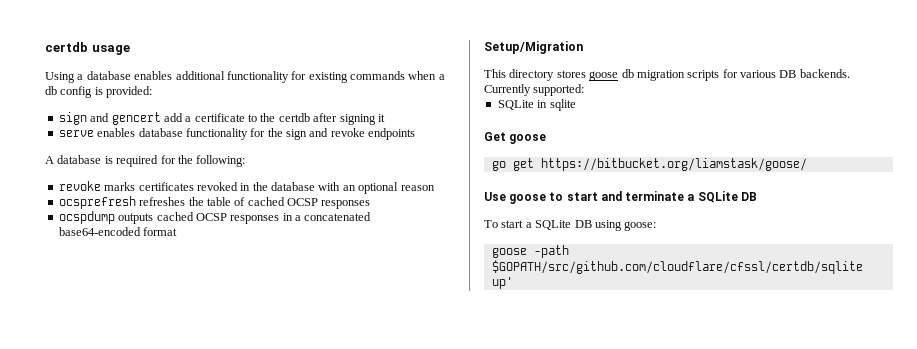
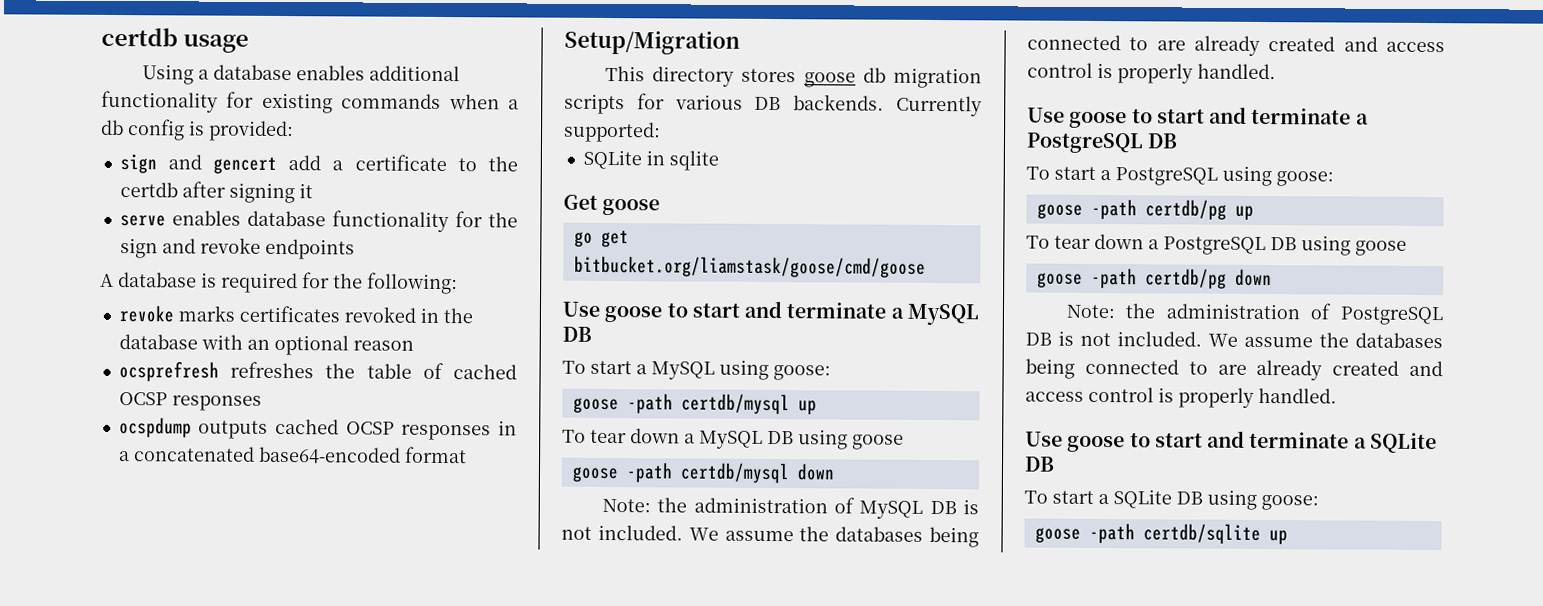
[540,158,807,171] https://bitbucket.org/liamstask/goose/ -> [573,255,926,278] [562,300,979,326] [562,326,592,342] [562,359,831,381] [572,393,817,415] [562,428,904,450] [571,462,835,484] [601,497,979,519] [561,524,979,548] [1027,34,1445,56] [1027,62,1276,84] [1027,106,1369,129] [1026,132,1179,154] [1026,165,1334,187] [1036,198,1254,220] [1026,233,1407,256] [1036,267,1272,289] [1065,303,1443,326] [1025,330,1443,349] [1025,358,1443,381] [1025,386,1337,408] bitbucket.org/liamstask/goose/cmd/goose // Use goose to start and terminate a MySQL DB // To start a MySQL using goose: // goose -path certdb/mysql up // To tear down a MySQL DB using goose // goose -path certdb/mysql down // Note: the administration of MySQL DB is not included. We assume the databases being connected to are already created and access control is properly handled. // Use goose to start and terminate a PostgreSQL DB // To start a PostgreSQL using goose: // goose -path certdb/pg up // To tear down a PostgreSQL DB using goose // goose -path certdb/pg down // Note: the administration of PostgreSQL DB is not included. We assume the databases being connected to are already created and access control is properly handled.
[491,260,863,274] [491,277,513,289] $GOPATH/src/github.com/cloudflare/cfssl/certdb/sqlite up' -> [1142,523,1288,545] certdb/sqlite up

